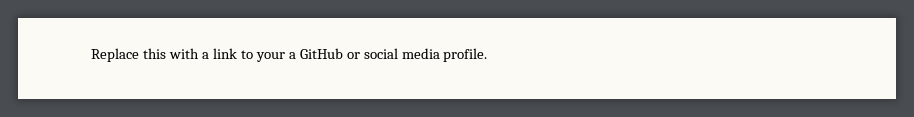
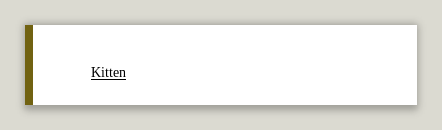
[91,48,488,62] Replace this with a link to your a GitHub or social media profile. -> [91,67,126,77] Kitten

